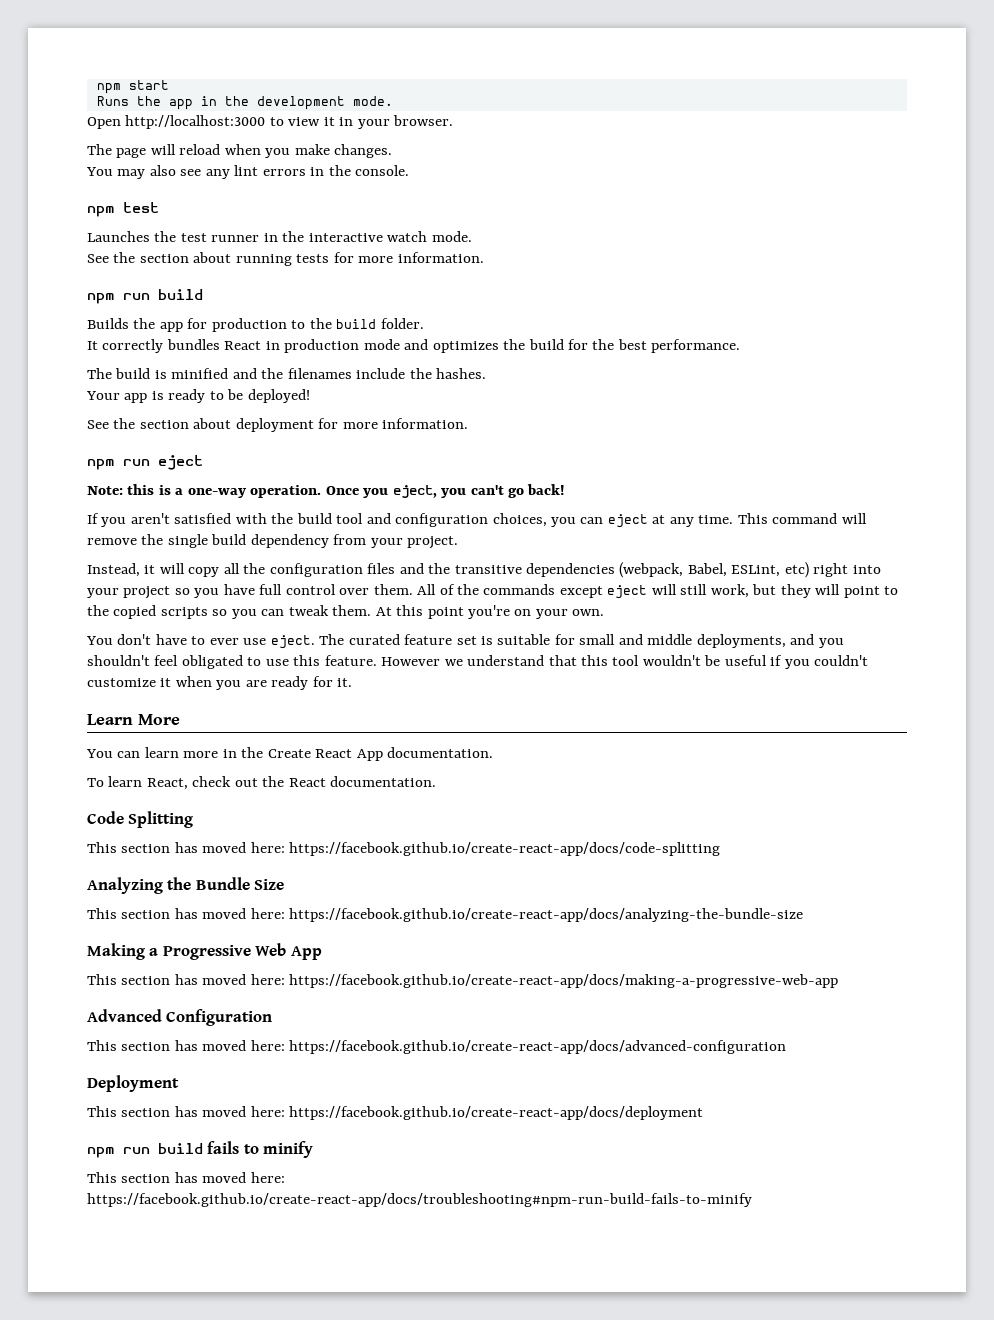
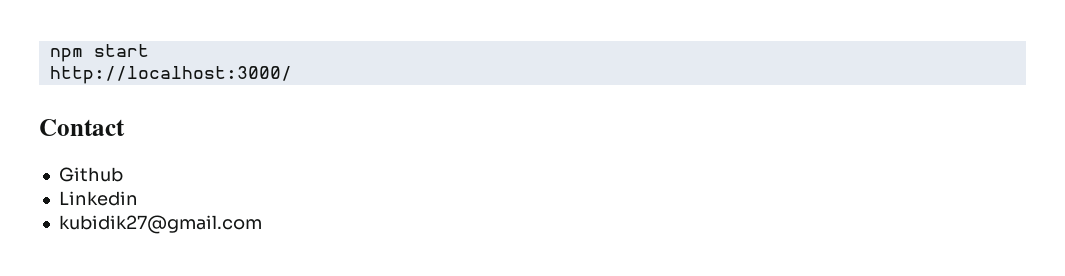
[96,96,393,110] [87,115,454,129] [87,144,393,158] [86,165,410,179] [87,202,159,217] [87,231,472,242] [87,252,484,266] [87,289,203,304] [87,318,424,332] [87,339,741,353] [87,368,487,379] [86,389,310,403] [87,418,469,432] [87,455,203,470] [87,484,566,498] [87,513,867,528] [87,534,459,549] [87,562,881,578] [87,584,899,599] [87,605,605,619] [86,634,844,649] [87,655,869,669] [87,676,353,690] [87,714,180,725] [86,747,494,761] [87,776,437,790] [87,811,194,828] [87,842,721,856] [87,877,285,894] [87,908,804,922] [87,943,322,960] [87,974,839,988] [87,1009,273,1026] [87,1040,787,1054] [87,1075,179,1092] [87,1106,704,1120] [87,1141,314,1158] [87,1172,285,1183] [87,1193,752,1207] Runs the app in the development mode. // Open http://localhost:3000 to view it in your browser. // The page will reload when you make changes. // You may also see any lint errors in the console. // npm test // Launches the test runner in the interactive watch mode. // See the section about running tests for more information. // npm run build // Builds the app for production to the build folder. // It correctly bundles React in production mode and optimizes the build for the best performance. // The build is minified and the filenames include the hashes. // Your app is ready to be deployed! // See the section about deployment for more information. // npm run eject // Note: this is a one-way operation. Once you eject, you can't go back! // If you aren't satisfied with the build tool and configuration choices, you can eject at any time. This command will remove the single build dependency from your project. // Instead, it will copy all the configuration files and the transitive dependencies (webpack, Babel, ESLint, etc) right into your project so you have full control over them. All of the commands except eject will still work, but they will point to the copied scripts so you can tweak them. At this point you're on your own. // You don't have to ever use eject. The curated feature set is suitable for small and middle deployments, and you shouldn't feel obligated to use this feature. However we understand that this tool wouldn't be useful if you couldn't customize it when you are ready for it. // Learn More // You can learn more in the Create React App documentation. // To learn React, check out the React documentation. // Code Splitting // This section has moved here: https://facebook.github.io/create-react-app/docs/code-splitting // Analyzing the Bundle Size // This section has moved here: https://facebook.github.io/create-react-app/docs/analyzing-the-bundle-size // Making a Progressive Web App // This section has moved here: https://facebook.github.io/create-react-app/docs/making-a-progressive-web-app // Advanced Configuration // This section has moved here: https://facebook.github.io/create-react-app/docs/advanced-configuration // Deployment // This section has moved here: https://facebook.github.io/create-react-app/docs/deployment // npm run build fails to minify // This section has moved here: https://facebook.github.io/create-react-app/docs/troubleshooting#npm-run-build-fails-to-minify -> [49,66,292,84] [39,119,125,136] [58,167,123,182] [58,191,138,206] [58,215,262,234] http://localhost:3000/ // Contact // Github // Linkedin // kubidik27@gmail.com

